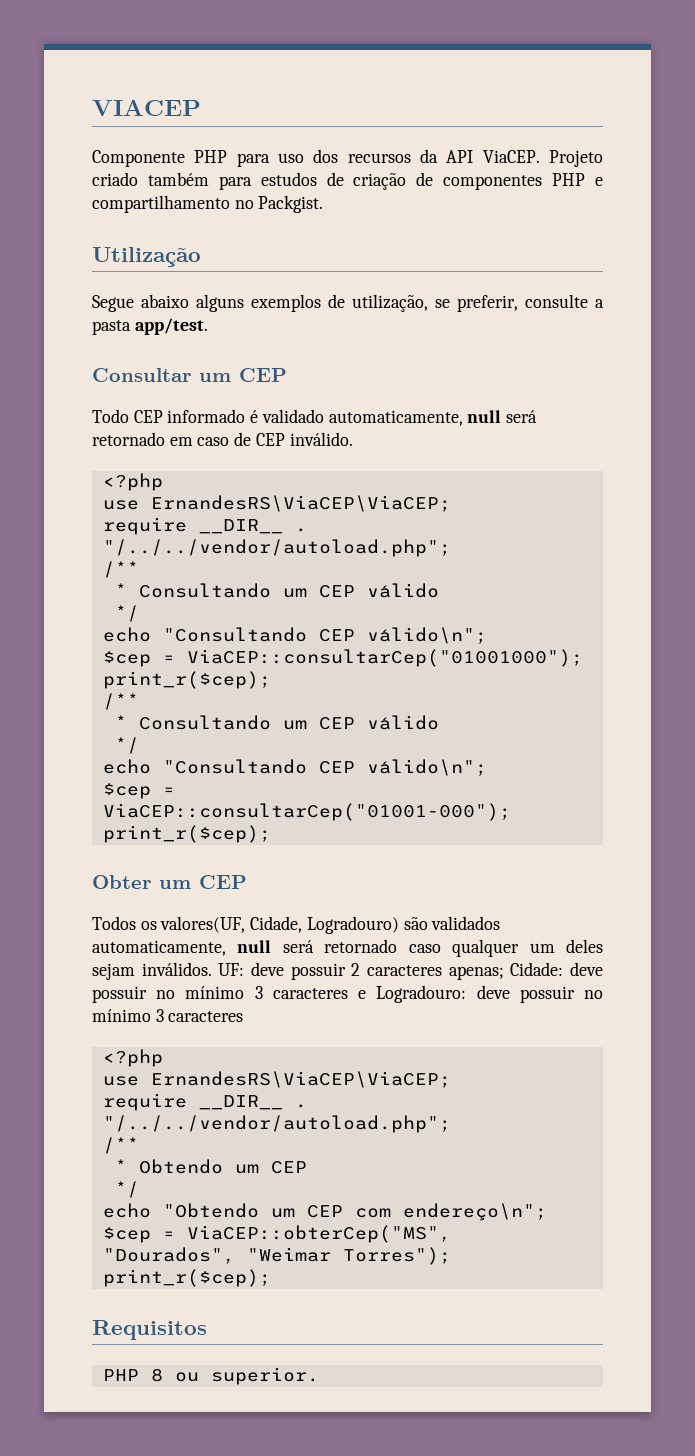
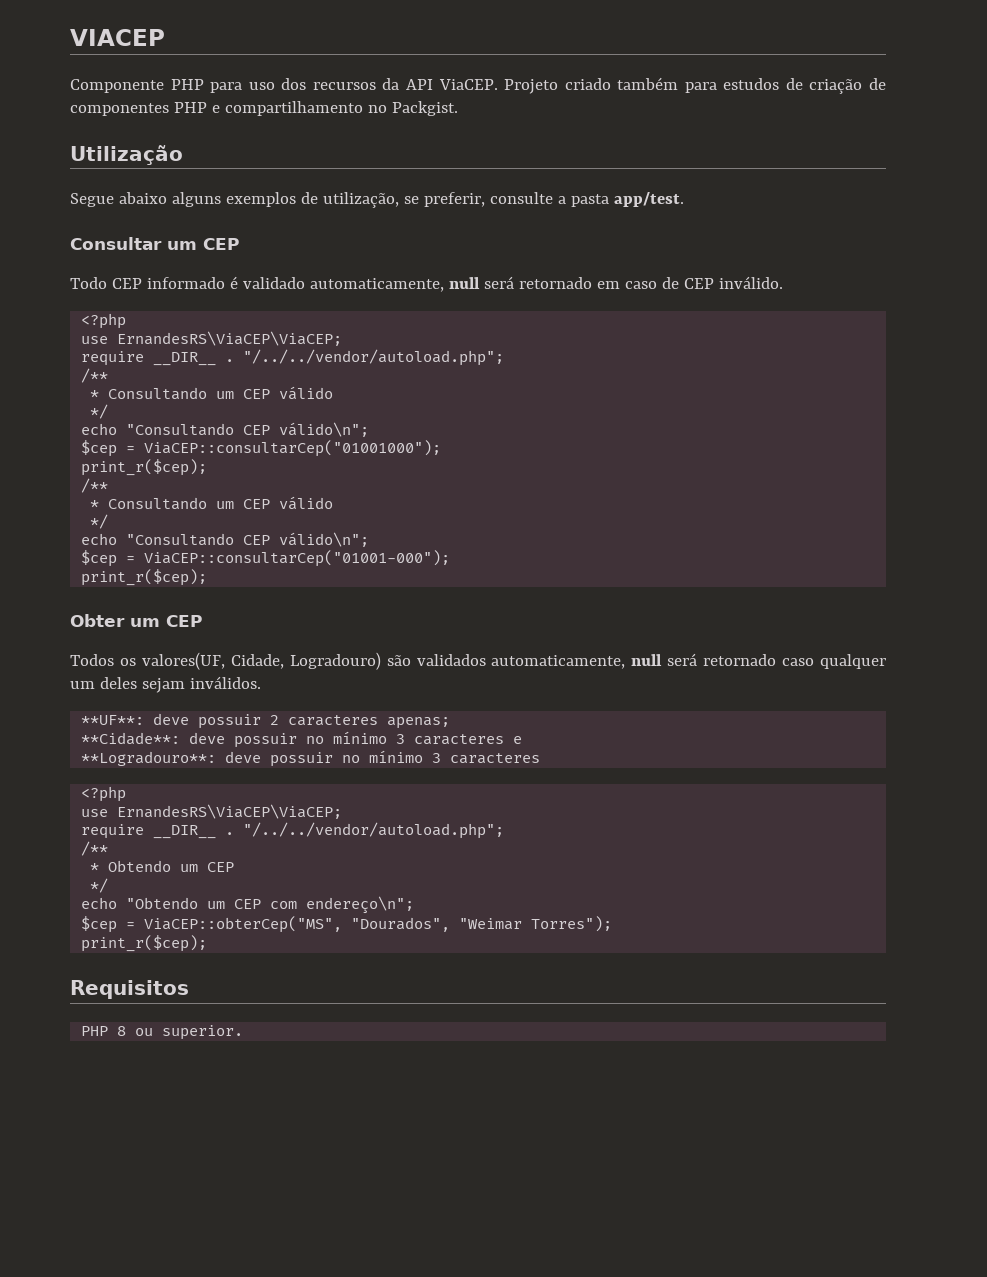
[218,963,245,976] UF: -> [81,715,145,725] // **UF**:
[510,962,564,976] Cidade: -> [81,732,181,745] // **Cidade**:
[376,985,467,1003] Logradouro: -> [81,751,217,766] // **Logradouro**:

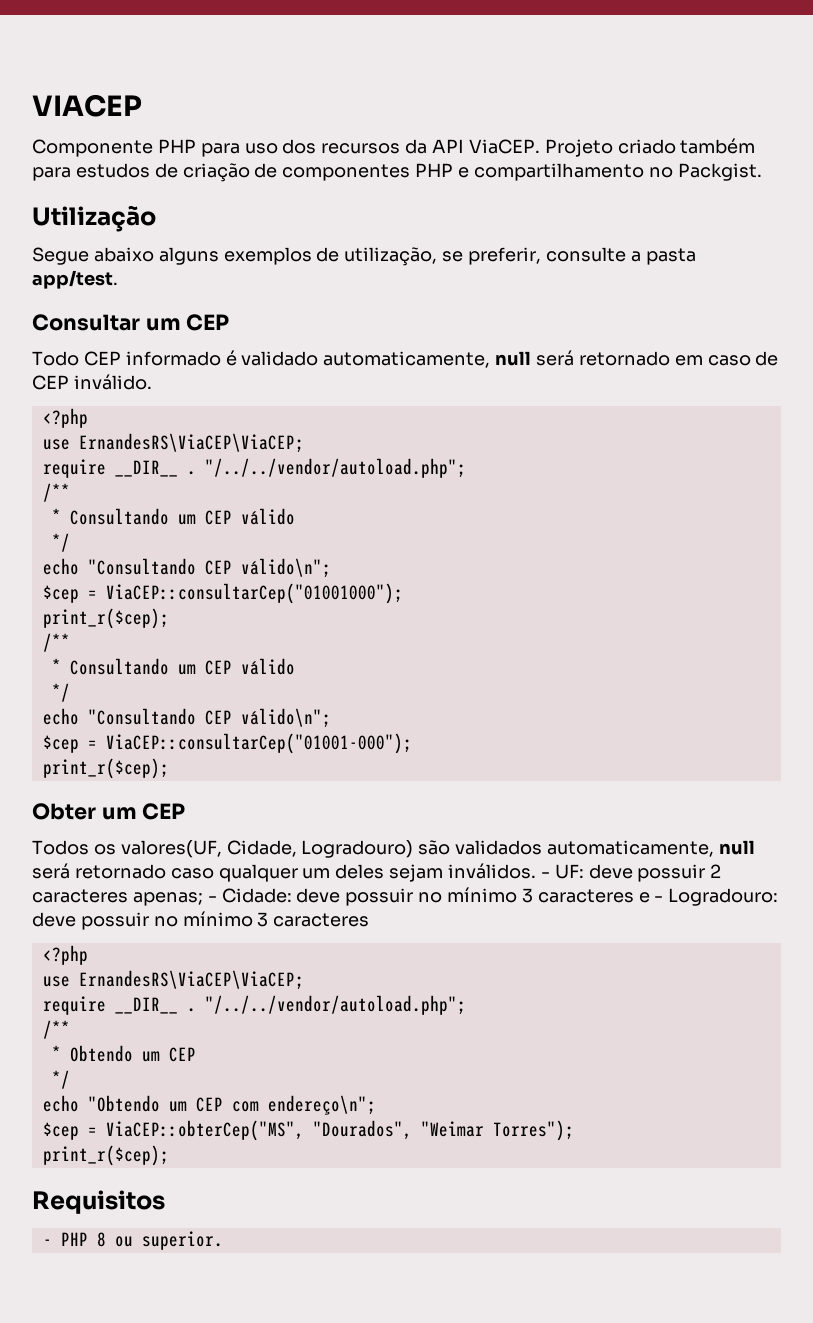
[81,715,145,725] // **UF**: -> [540,864,584,879] - UF:
[81,732,181,745] // **Cidade**: -> [207,888,292,903] - Cidade:
[81,751,217,766] // **Logradouro**: -> [654,888,779,906] - Logradouro:
(189, 989) none -> [42,1239,52,1246] -

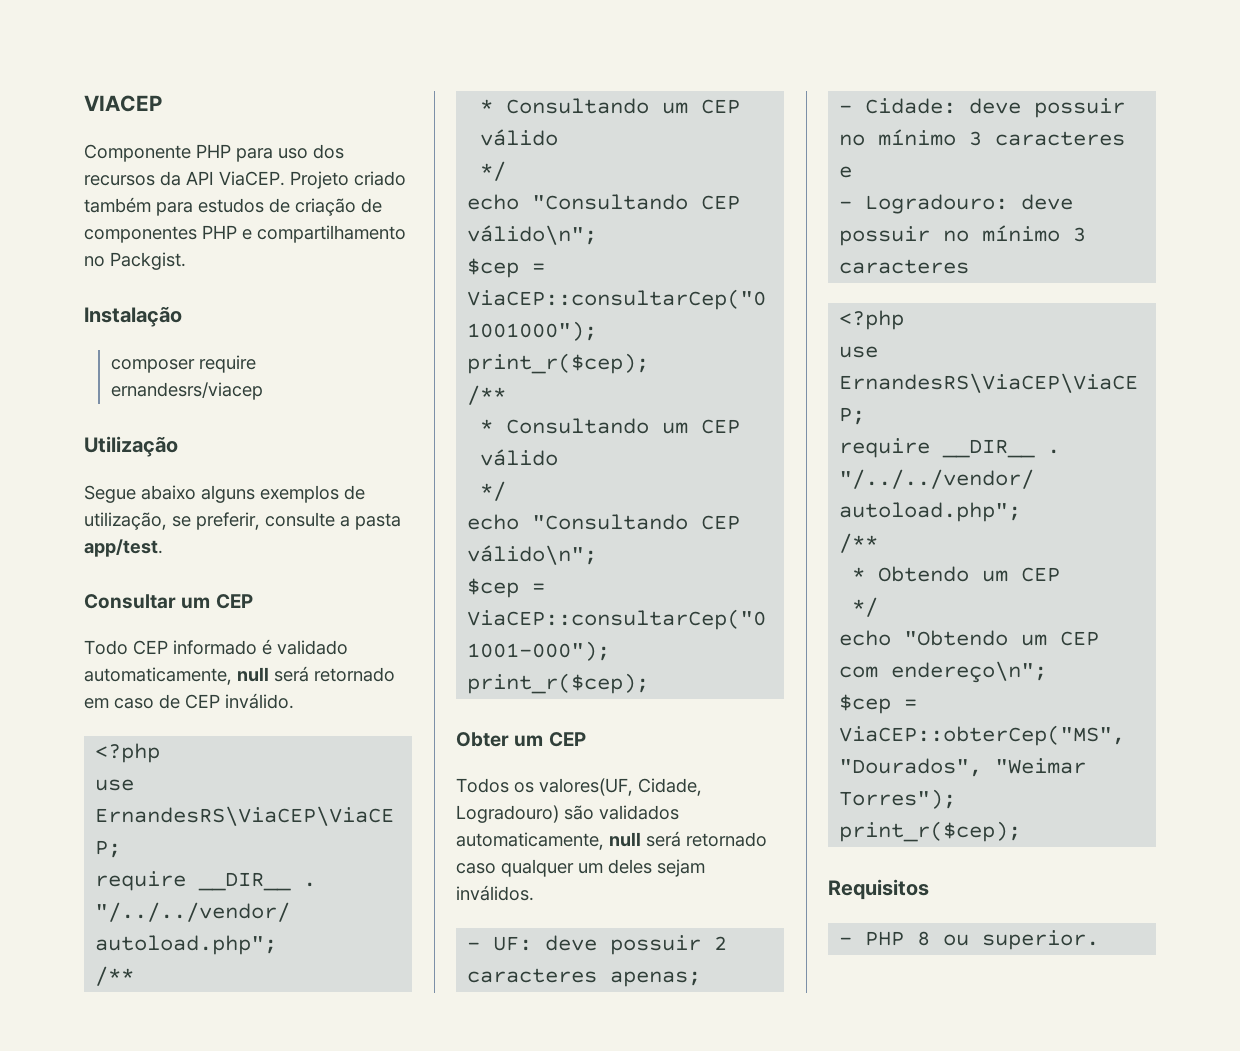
(762, 172) none -> [84,306,182,327] [110,355,256,373] [110,382,263,400] // Instalação // composer require ernandesrs/viacep
(537, 871) none -> (534, 893) //
(203, 899) none -> (702, 979) //
(650, 897) none -> (853, 172) //

